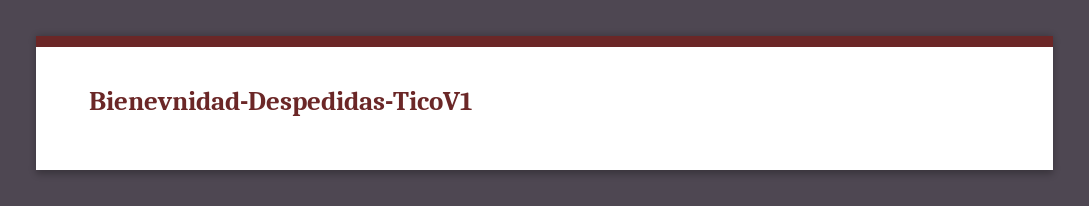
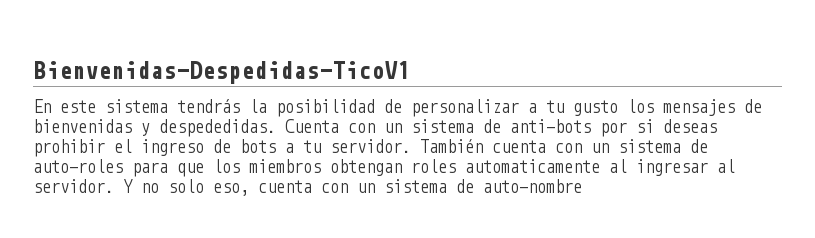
[89,91,472,116] Bienevnidad-Despedidas-TicoV1 -> [33,61,410,84] [33,99,762,117] [33,119,717,137] [33,139,708,157] [33,159,735,177] [33,179,582,196] Bienvenidas-Despedidas-TicoV1 // En este sistema tendrás la posibilidad de personalizar a tu gusto los mensajes de bienvenidas y despededidas. Cuenta con un sistema de anti-bots por si deseas prohibir el ingreso de bots a tu servidor. También cuenta con un sistema de auto-roles para que los miembros obtengan roles automaticamente al ingresar al servidor. Y no solo eso, cuenta con un sistema de auto-nombre

